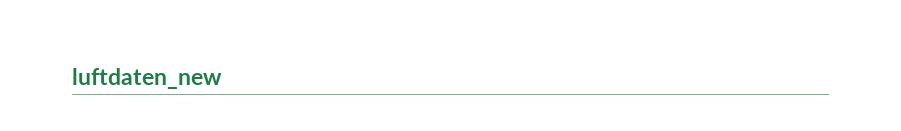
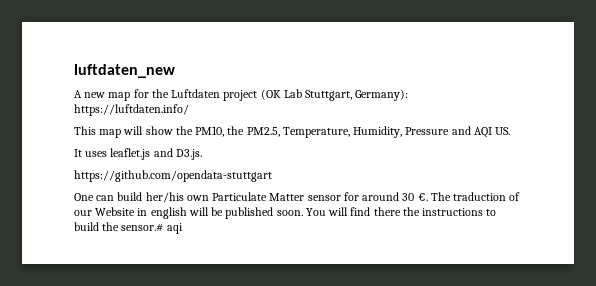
(222, 78) none -> [74,89,409,101] [74,104,189,116] [74,126,511,138] [74,148,202,160] [74,170,272,182] [74,192,521,203] [74,207,497,219] [74,222,183,234] // A new map for the Luftdaten project (OK Lab Stuttgart, Germany): https://luftdaten.info/ // This map will show the PM10, the PM2.5, Temperature, Humidity, Pressure and AQI US. // It uses leaflet.js and D3.js. // https://github.com/opendata-stuttgart // One can build her/his own Particulate Matter sensor for around 30 €. The traduction of our Website in english will be published soon. You will find there the instructions to build the sensor.# aqi

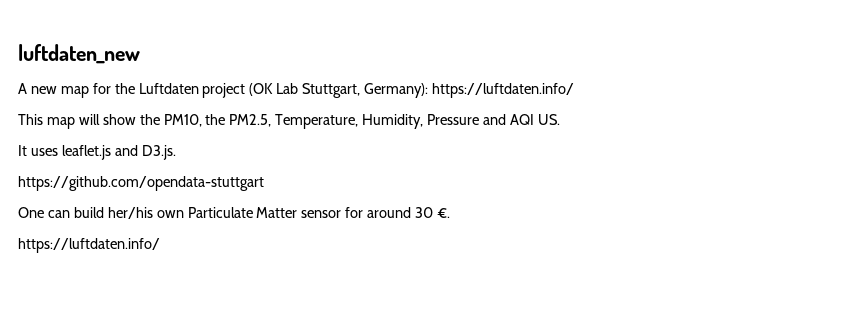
[430,192,521,201] [74,207,497,219] [74,222,183,234] The traduction of our Website in english will be published soon. You will find there the instructions to build the sensor.# aqi -> [18,238,160,253] // https://luftdaten.info/

